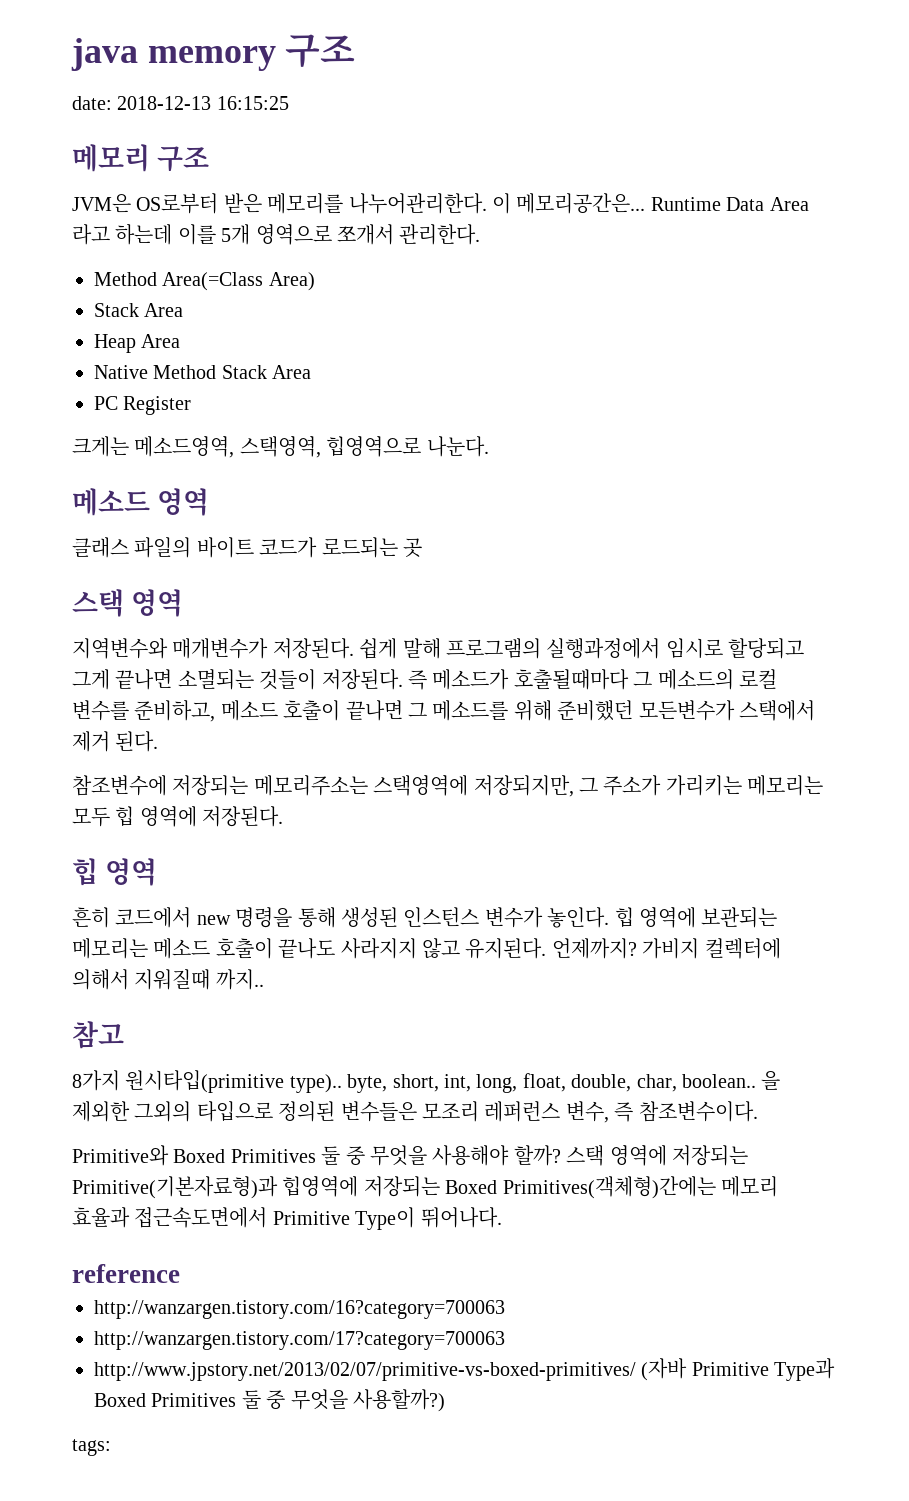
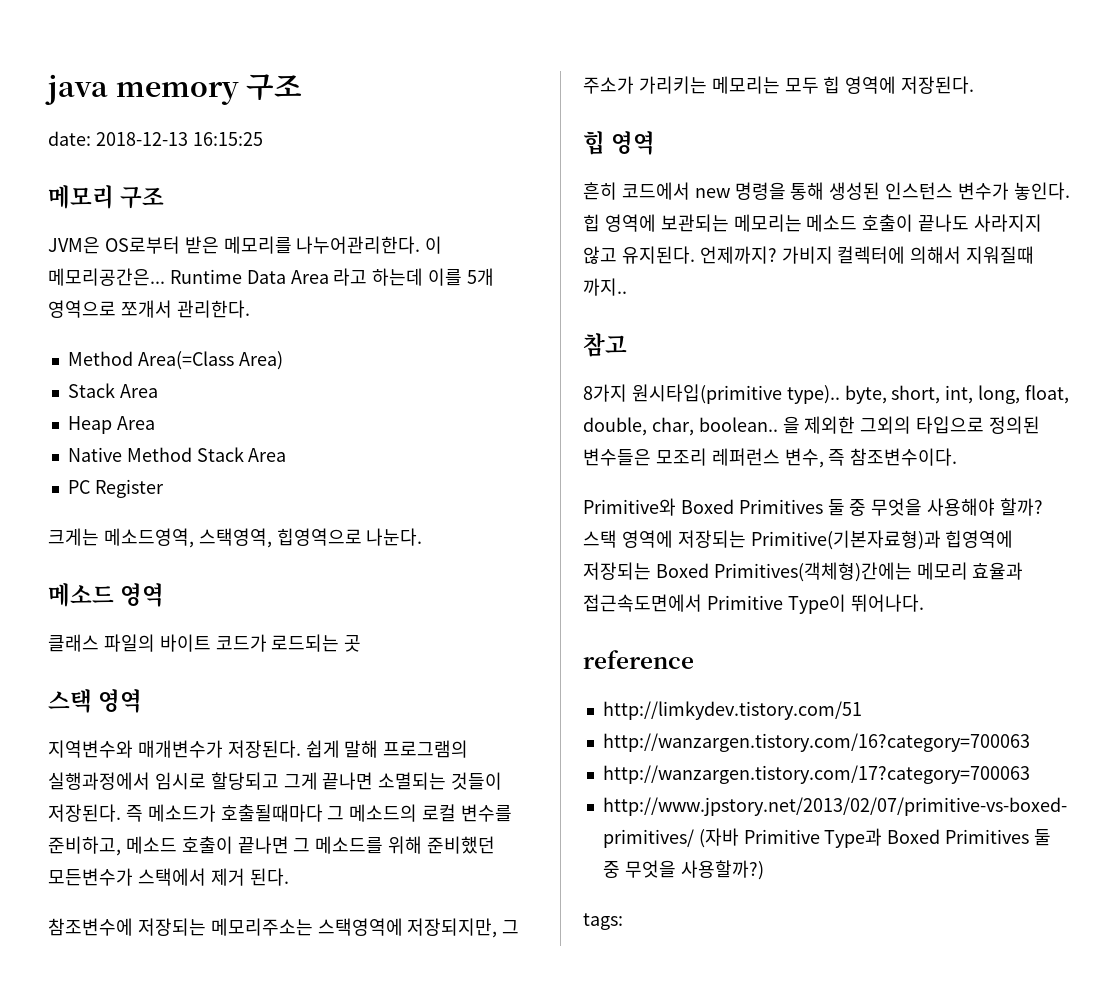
(180, 1273) none -> [602,701,862,720] // http://limkydev.tistory.com/51

